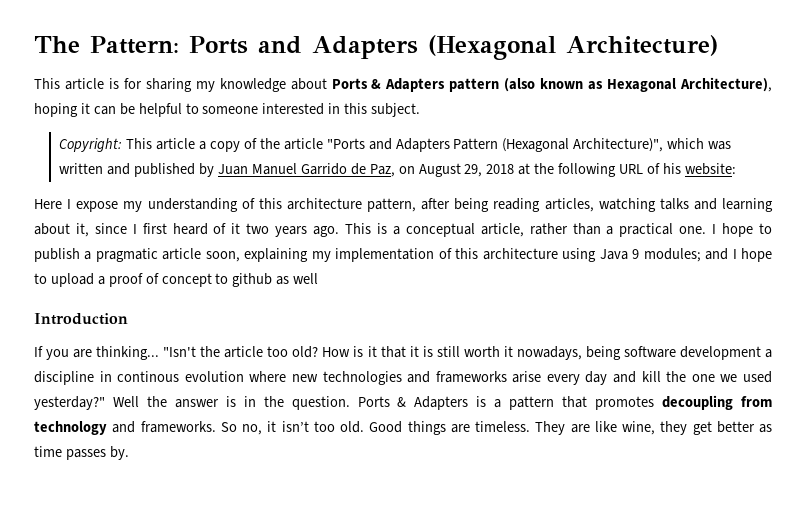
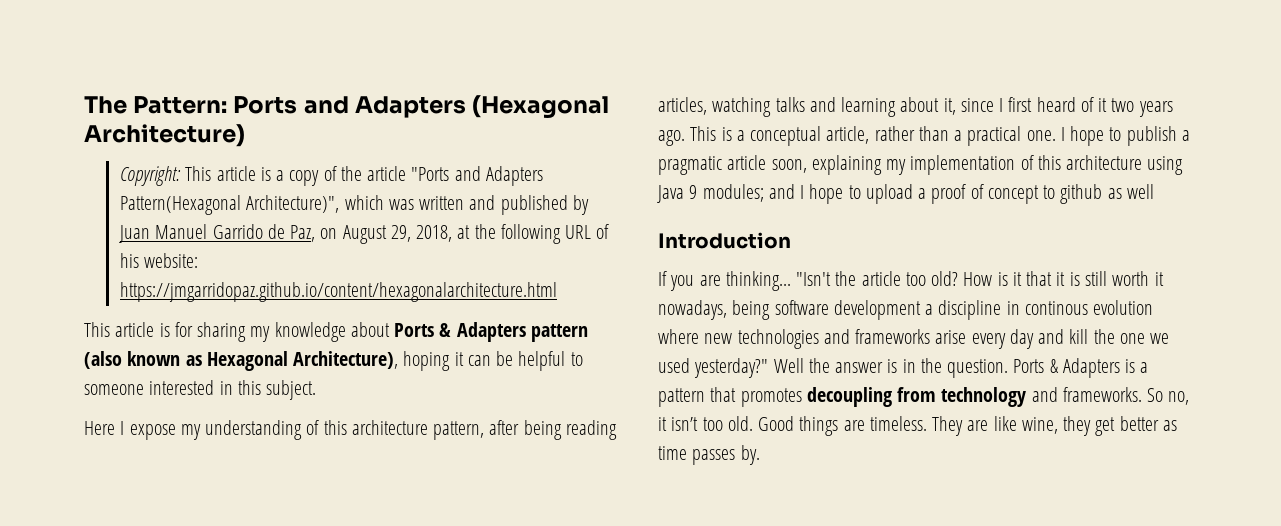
(718, 45) none -> [120,166,543,186] [120,195,589,215] [119,224,610,244] [120,253,199,268] [120,282,558,302] // Copyright: This article is a copy of the article "Ports and Adapters Pattern(Hexagonal Architecture)", which was written and published by Juan Manuel Garrido de Paz, on August 29, 2018, at the following URL of his website: https://jmgarridopaz.github.io/content/hexagonalarchitecture.html
[59,138,732,152] [59,163,736,177] // Copyright: This article a copy of the article "Ports and Adapters Pattern (Hexagonal Architecture)", which was written and published by Juan Manuel Garrido de Paz, on August 29, 2018 at the following URL of his website: -> (317, 390) none

